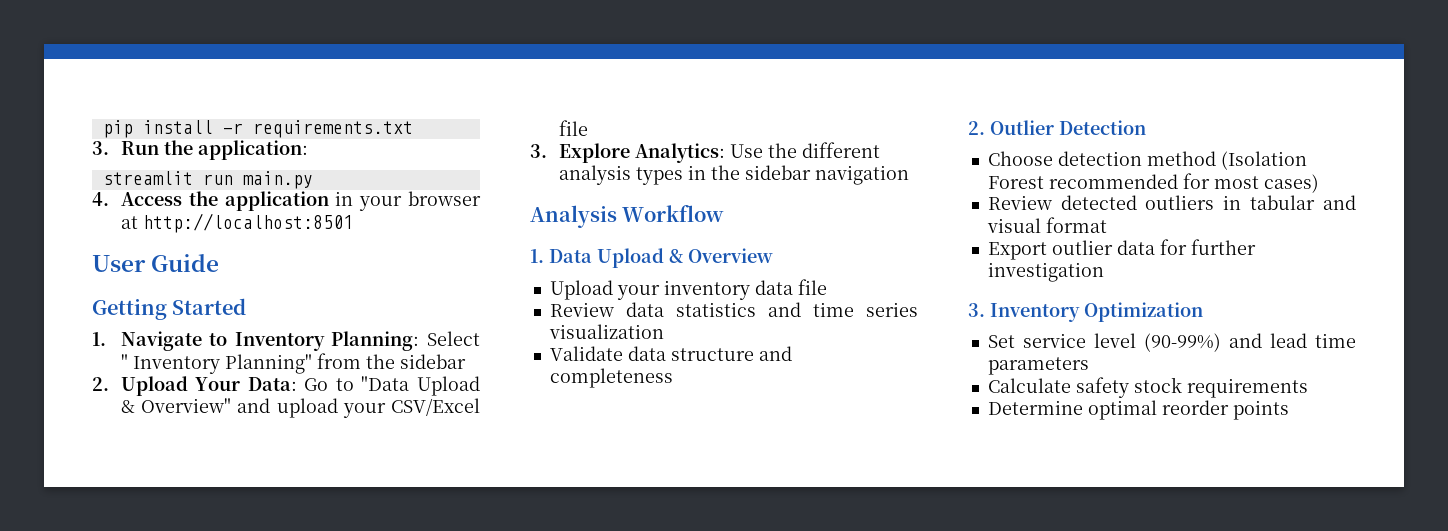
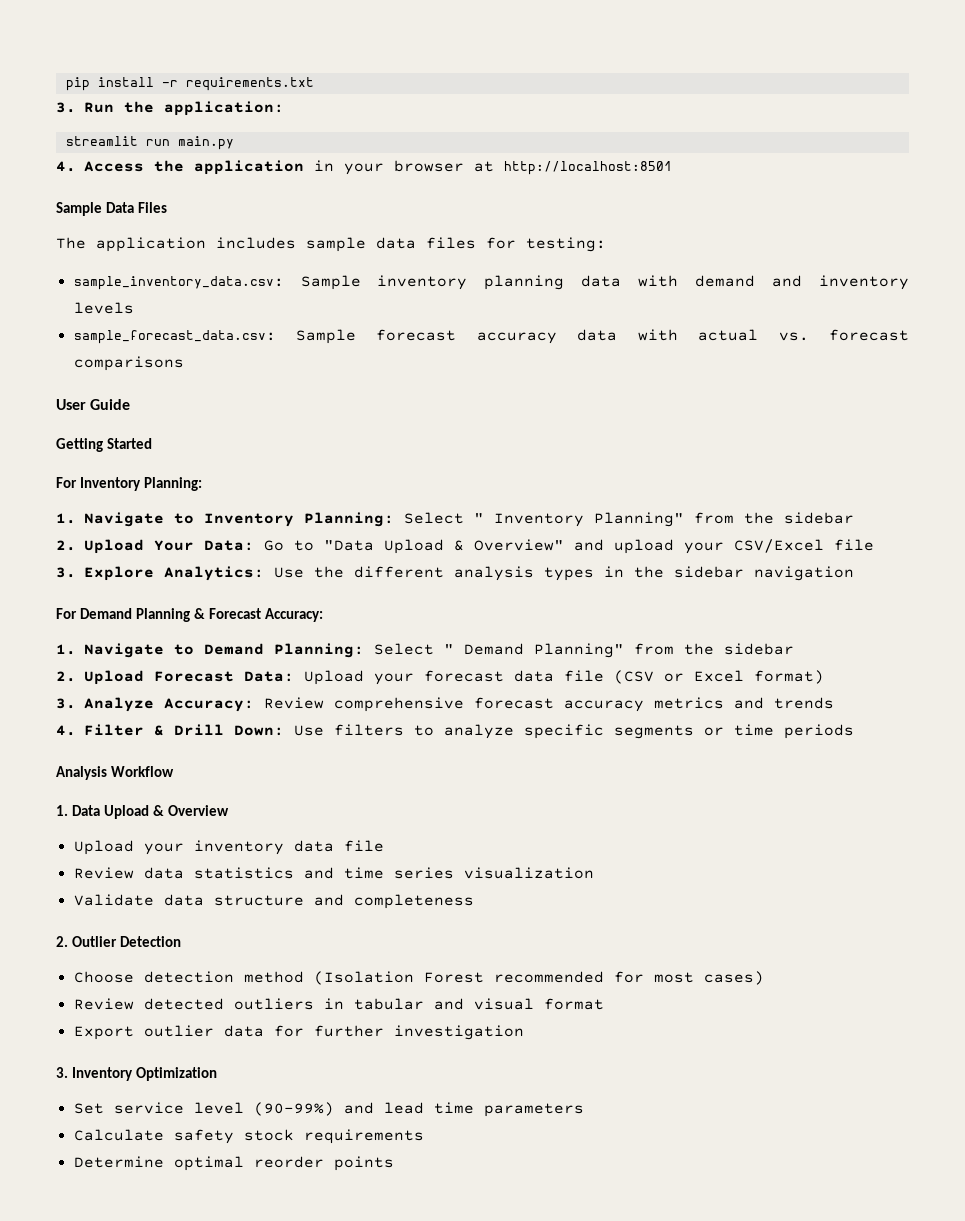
(353, 223) none -> [56,202,168,216] [56,237,606,252] [73,275,909,290] [73,302,134,314] [73,329,909,344] [73,356,184,371] // Sample Data Files // The application includes sample data files for testing: // sample_inventory_data.csv: Sample inventory planning data with demand and inventory levels // sample_forecast_data.csv: Sample forecast accuracy data with actual vs. forecast comparisons
(247, 306) none -> [56,477,202,491] // For Inventory Planning:
(909, 175) none -> [56,608,323,622] [56,643,794,658] [56,670,824,685] [56,697,834,712] [56,724,854,739] // For Demand Planning & Forecast Accuracy: // 1. Navigate to Demand Planning: Select " Demand Planning" from the sidebar // 2. Upload Forecast Data: Upload your forecast data file (CSV or Excel format) // 3. Analyze Accuracy: Review comprehensive forecast accuracy metrics and trends // 4. Filter & Drill Down: Use filters to analyze specific segments or time periods

